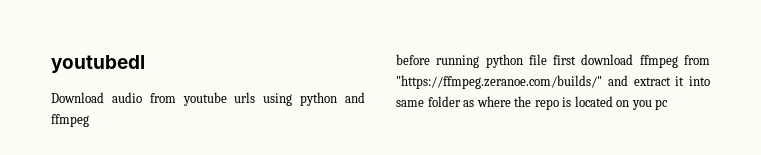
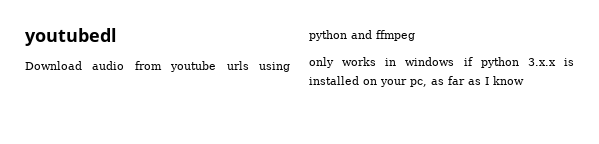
[396,54,710,68] [396,75,710,89] [396,96,669,110] before running python file first download ffmpeg from "https://ffmpeg.zeranoe.com/builds/" and extract it into same folder as where the repo is located on you pc -> [309,57,574,68] [309,76,524,87] only works in windows if python 3.x.x is installed on your pc, as far as I know

